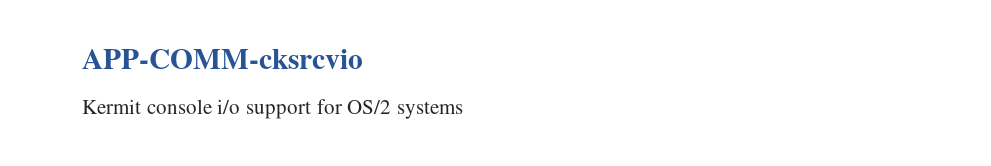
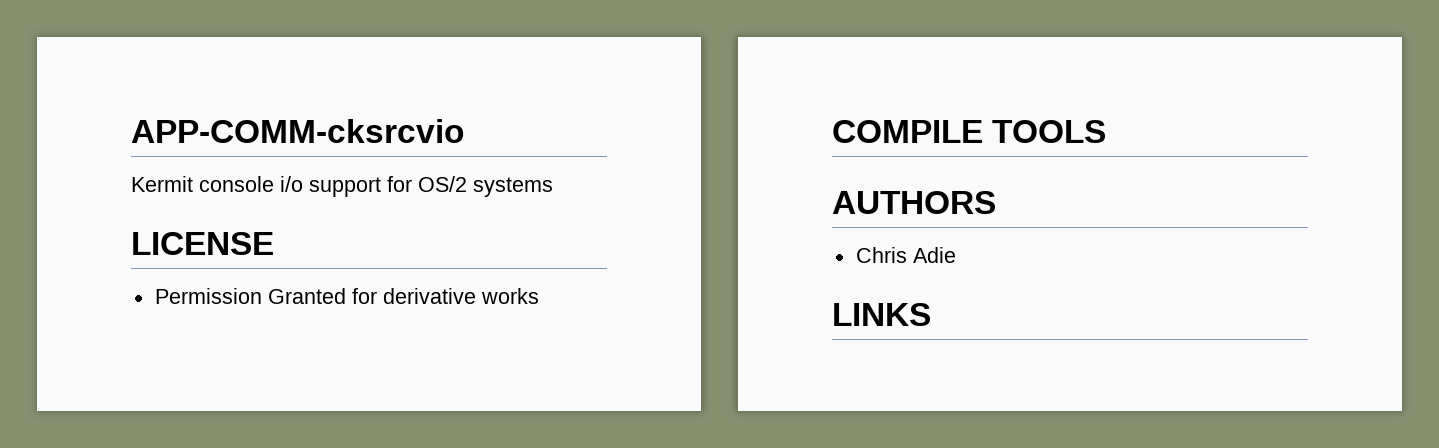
(464, 110) none -> [131,232,274,255] [154,288,539,304] [832,120,1107,143] [832,191,996,214] [855,247,956,263] [832,303,931,326] // LICENSE // Permission Granted for derivative works // COMPILE TOOLS // AUTHORS // Chris Adie // LINKS

